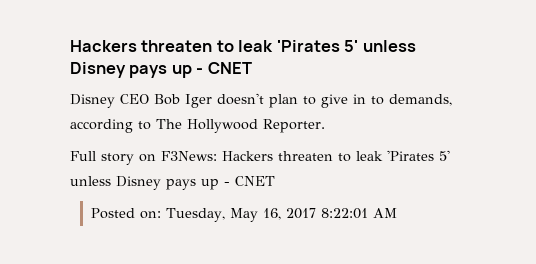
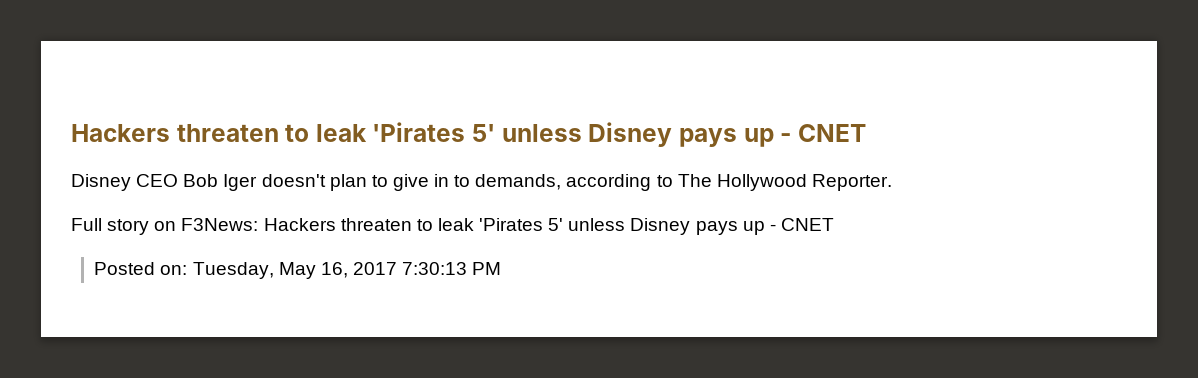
[320,208,397,219] 8:22:01 AM -> [402,262,502,275] 7:30:13 PM

